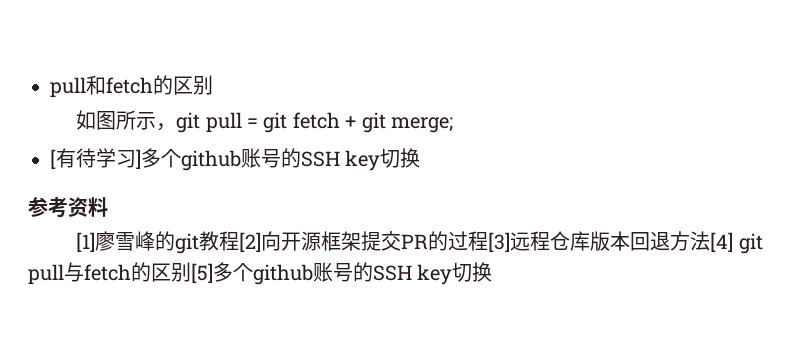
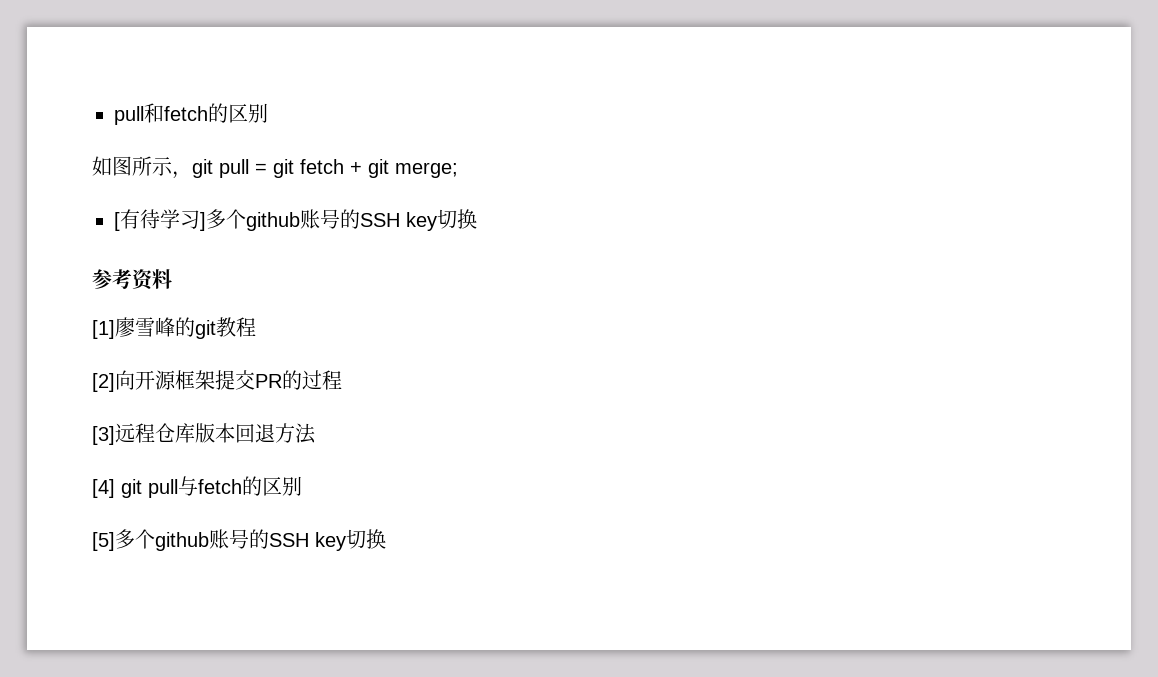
(240, 241) none -> (256, 327) //
(489, 241) none -> (342, 380) //
(711, 241) none -> (316, 433) //
(191, 272) none -> (302, 486) //

